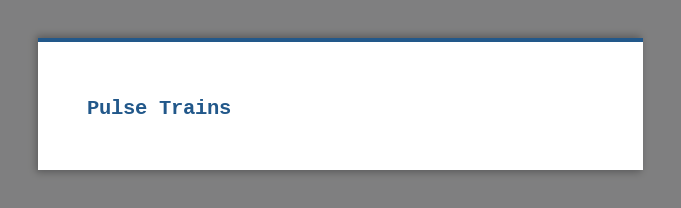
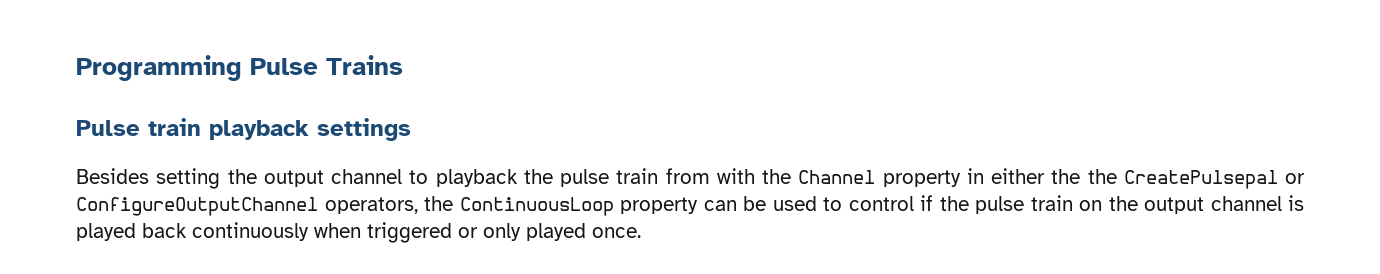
(87, 106) none -> [76,55,242,81] Programming
(231, 106) none -> [76,118,411,141] [76,168,1305,189] [76,195,1304,216] [76,222,641,243] // Pulse train playback settings // Besides setting the output channel to playback the pulse train from with the Channel property in either the the CreatePulsepal or ConfigureOutputChannel operators, the ContinuousLoop property can be used to control if the pulse train on the output channel is played back continuously when triggered or only played once.

